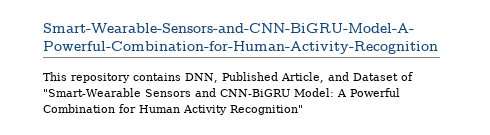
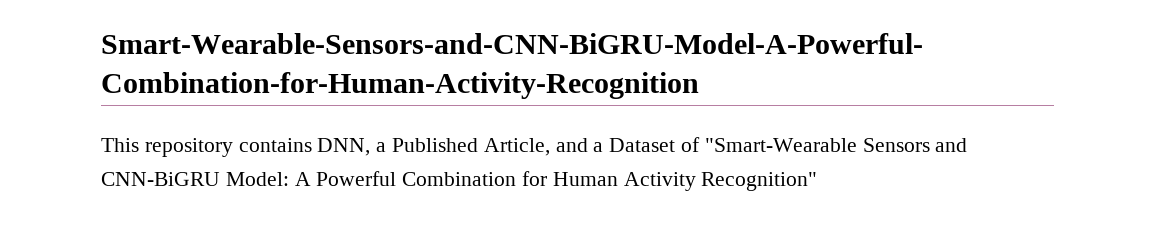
(218, 78) none -> [376,142,387,152] a
(349, 76) none -> [593,142,604,152] a

